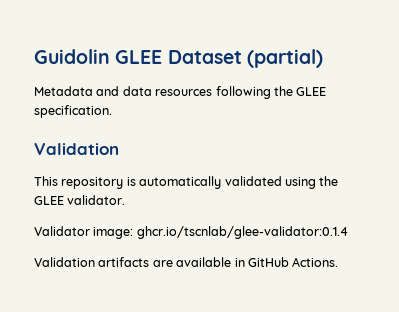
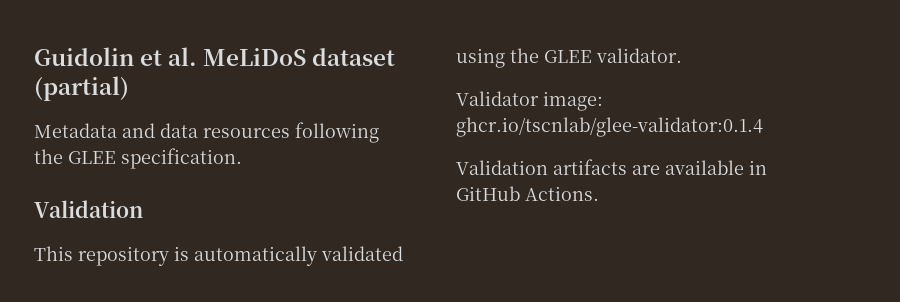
[115,50,242,64] GLEE Dataset -> [140,47,396,66] et al. MeLiDoS dataset

